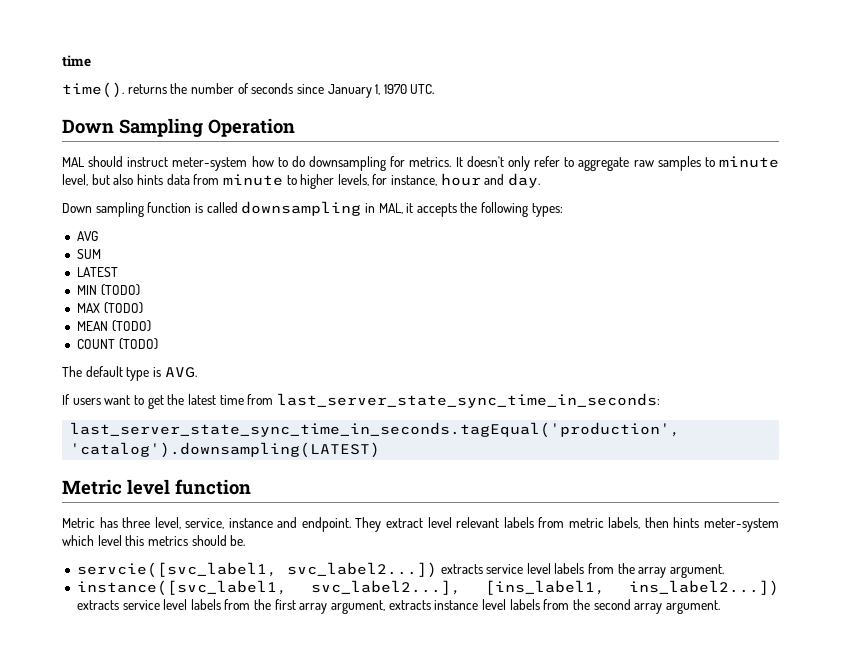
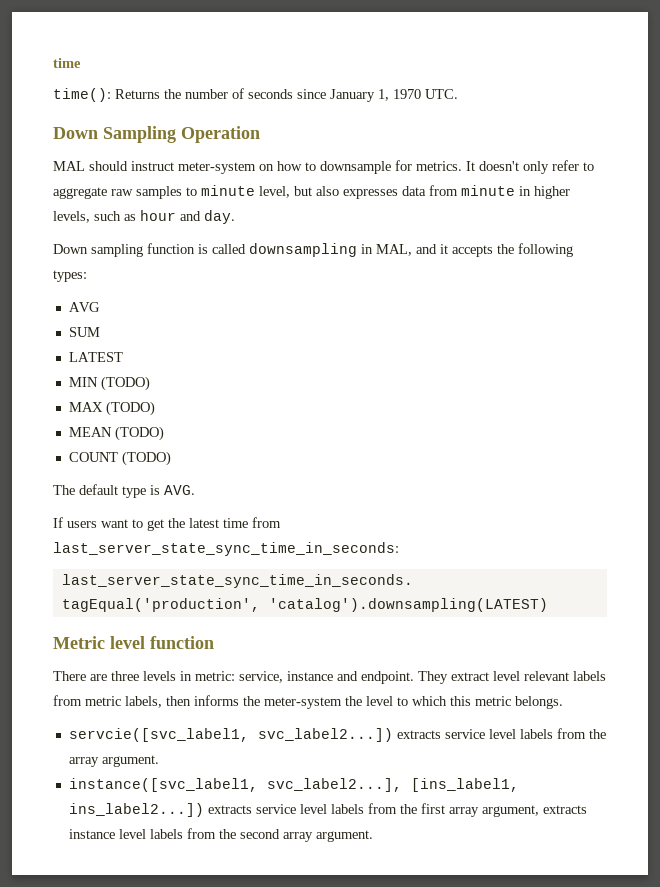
[62,82,167,98] time(). returns -> [53,88,160,102] time(): Returns
(248, 164) none -> [259,164,274,171] on
[291,156,387,171] do downsampling -> [320,161,391,174] downsample
[136,174,163,185] hints -> [343,189,398,199] expresses
[286,175,297,185] to -> [519,186,531,196] in
[372,174,438,186] for instance, -> [94,211,136,221] such as
(403, 208) none -> [416,244,437,254] and
[62,517,181,529] Metric has three level, -> [53,671,235,681] There are three levels in metric:
[673,517,779,532] [62,535,246,546] hints meter-system which level this metrics should be. -> [194,695,563,709] informs the meter-system the level to which this metric belongs.

